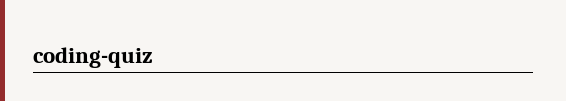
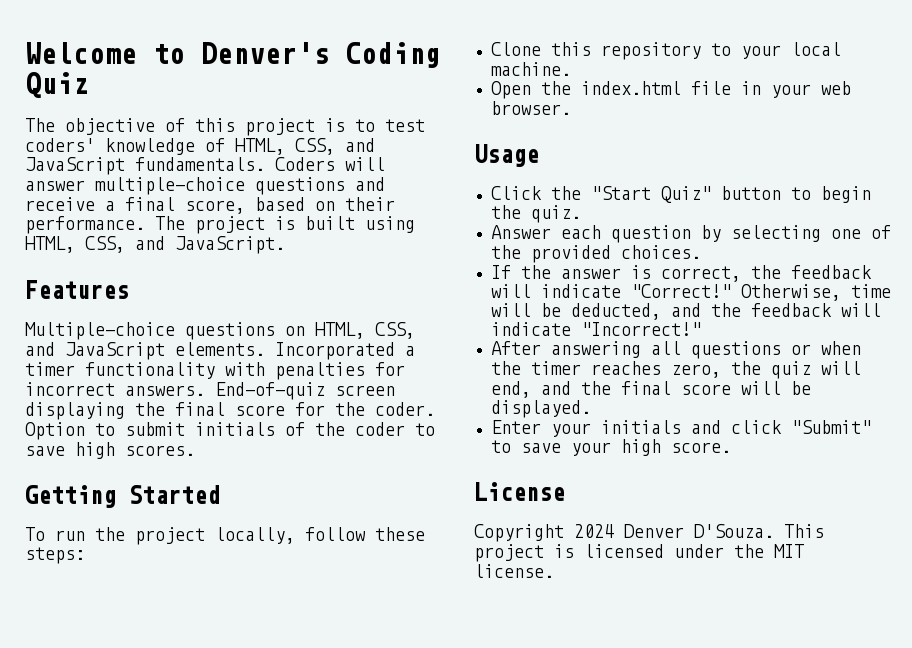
[33,47,153,68] coding-quiz -> [25,42,441,68] [25,72,89,98] [25,118,425,136] [25,138,375,155] [25,157,385,175] [25,177,385,195] [25,197,395,214] [25,216,415,234] [25,236,285,254] [25,280,129,299] [25,322,415,340] [25,342,415,360] [25,362,405,380] [25,382,395,400] [25,402,435,420] [25,422,435,440] [25,442,195,459] [25,485,220,508] [25,527,425,545] [25,547,85,564] [490,42,841,60] [490,62,571,76] [490,81,851,99] [490,101,571,115] [474,144,539,167] [490,186,871,203] [490,205,581,223] [490,225,891,243] [490,245,701,263] [490,265,872,282] [490,284,891,301] [490,303,881,320] [490,322,701,336] [490,341,861,359] [490,361,861,379] [490,381,811,398] [490,400,591,418] [490,420,871,437] [490,439,731,456] [474,482,565,501] [474,524,824,542] [474,544,804,562] [474,564,554,578] Welcome to Denver's Coding Quiz // The objective of this project is to test coders' knowledge of HTML, CSS, and JavaScript fundamentals. Coders will answer multiple-choice questions and receive a final score, based on their performance. The project is built using HTML, CSS, and JavaScript. // Features // Multiple-choice questions on HTML, CSS, and JavaScript elements. Incorporated a timer functionality with penalties for incorrect answers. End-of-quiz screen displaying the final score for the coder. Option to submit initials of the coder to save high scores. // Getting Started // To run the project locally, follow these steps: // Clone this repository to your local machine. // Open the index.html file in your web browser. // Usage // Click the "Start Quiz" button to begin the quiz. // Answer each question by selecting one of the provided choices. // If the answer is correct, the feedback will indicate "Correct!" Otherwise, time will be deducted, and the feedback will indicate "Incorrect!" // After answering all questions or when the timer reaches zero, the quiz will end, and the final score will be displayed. // Enter your initials and click "Submit" to save your high score. // License // Copyright 2024 Denver D'Souza. This project is licensed under the MIT license.

